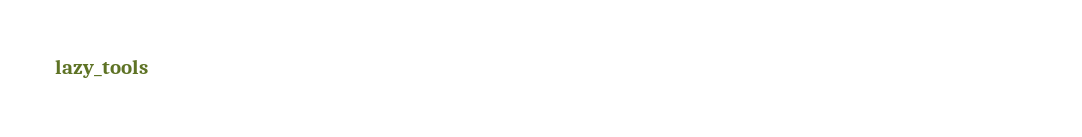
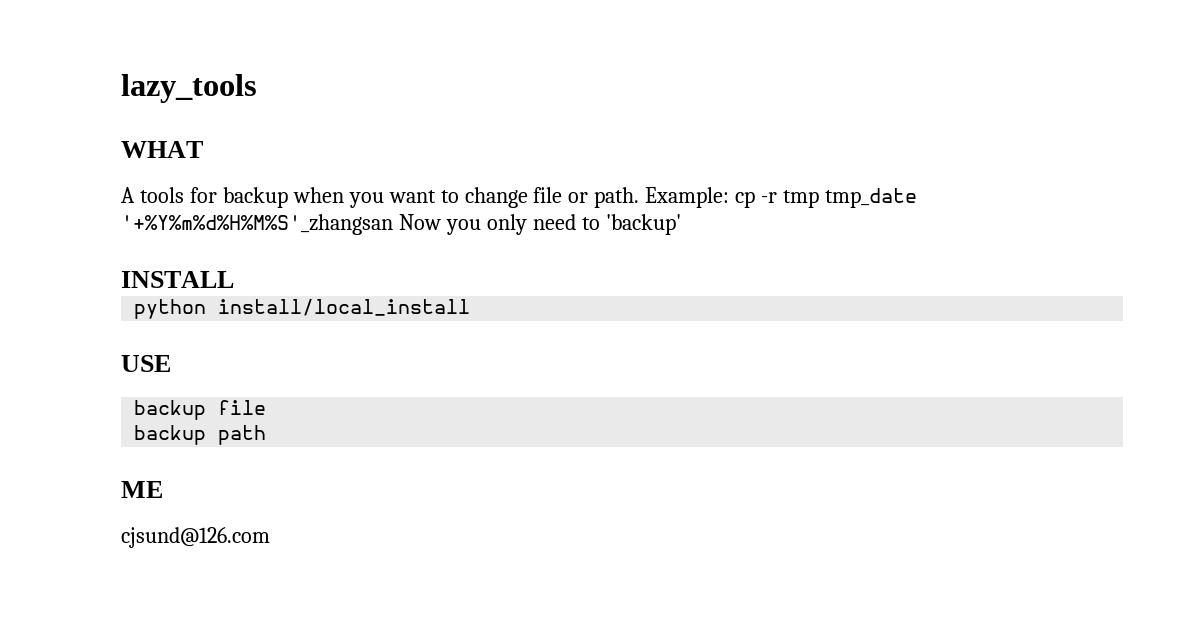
(148, 68) none -> [121,141,203,158] [121,187,918,208] [121,214,681,235] [121,271,234,288] [134,299,471,319] [121,355,171,372] [134,400,267,420] [134,425,267,445] [121,481,163,498] [121,527,270,548] // WHAT // A tools for backup when you want to change file or path. Example: cp -r tmp tmp_date '+%Y%m%d%H%M%S'_zhangsan Now you only need to 'backup' // INSTALL // python install/local_install // USE // backup file // backup path // ME // cjsund@126.com

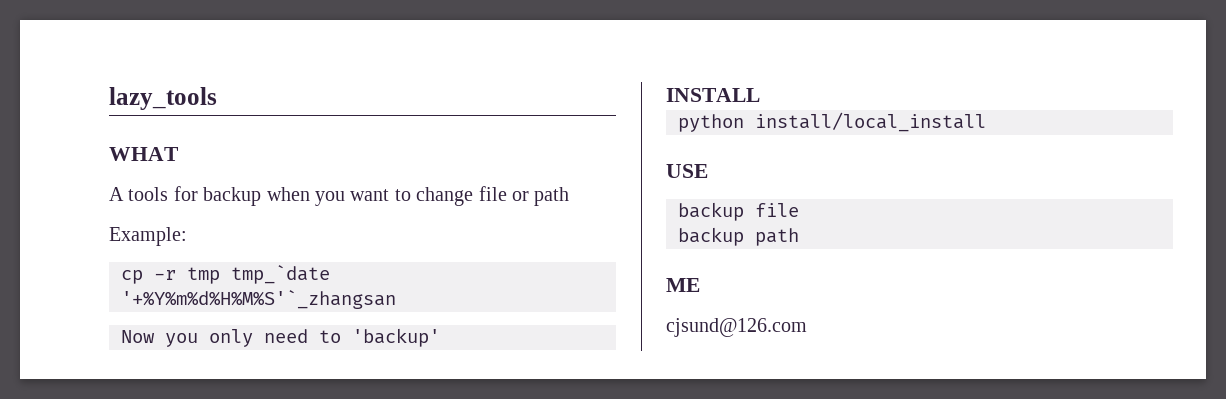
[594,187,640,208] path. -> [534,187,570,206] path //
(730, 197) none -> (187, 236) //
[825,188,918,208] [121,214,393,235] tmp_date '+%Y%m%d%H%M%S'_zhangsan -> [231,265,330,284] [121,290,396,309] tmp_`date '+%Y%m%d%H%M%S'`_zhangsan //

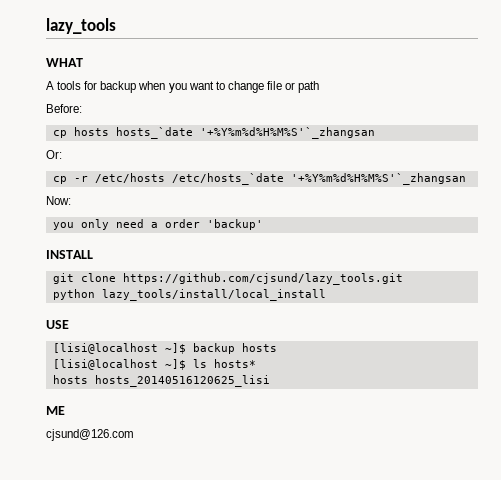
[109,227,187,246] Example: -> [46,104,82,113] [52,127,375,139] [46,150,62,159] Before: // cp hosts hosts_`date '+%Y%m%d%H%M%S'`_zhangsan // Or:
[187,265,330,284] [121,290,396,309] [121,330,155,343] tmp tmp_`date '+%Y%m%d%H%M%S'`_zhangsan // Now -> [94,173,466,185] [46,196,71,205] /etc/hosts /etc/hosts_`date '+%Y%m%d%H%M%S'`_zhangsan // Now: //
[319,330,341,343] to -> [150,219,200,228] a order
(760, 95) none -> [52,273,403,285] // git clone https://github.com/cjsund/lazy_tools.git
[755,112,986,132] install/local_install -> [101,289,326,301] lazy_tools/install/local_install
[678,202,799,221] [678,227,799,246] backup file // backup path -> [52,343,277,354] [52,359,256,370] [52,375,270,387] [lisi@localhost ~]$ backup hosts // [lisi@localhost ~]$ ls hosts* // hosts hosts_20140516120625_lisi

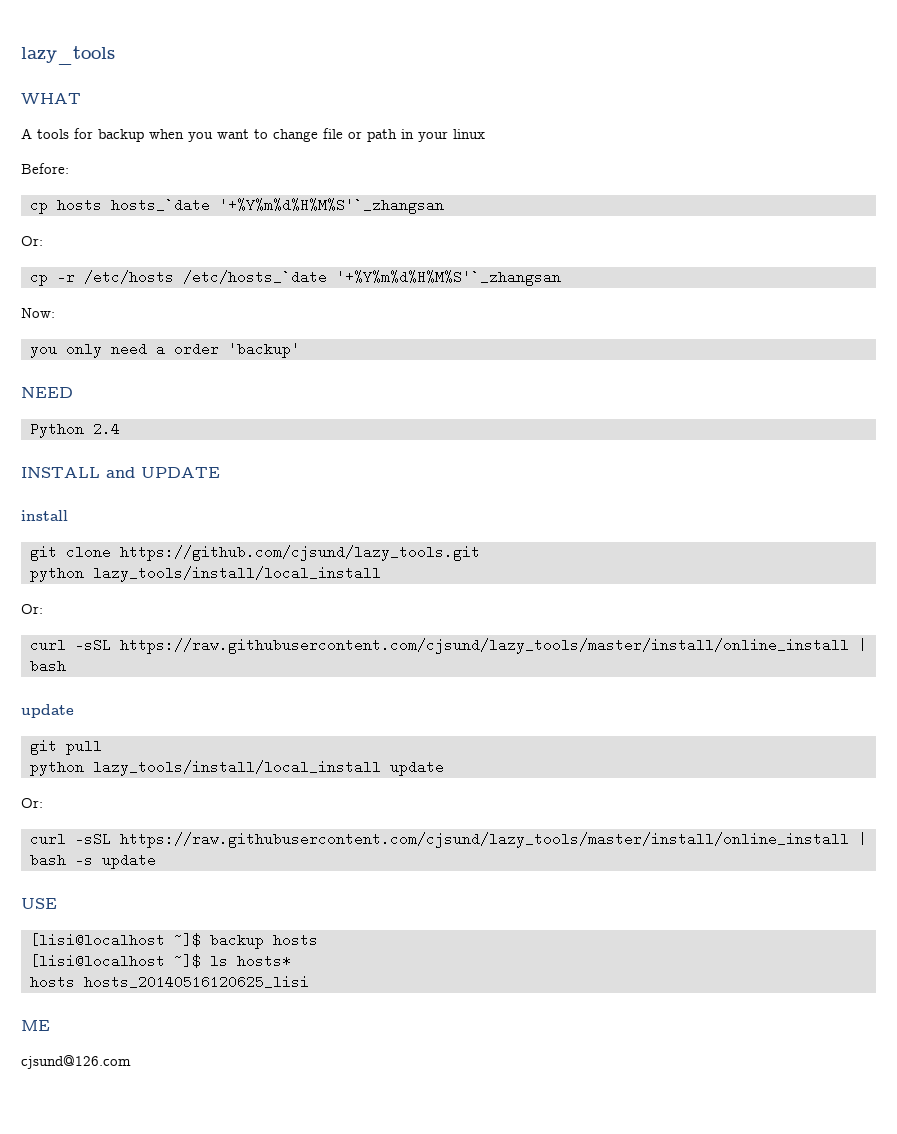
(320, 87) none -> [401,129,485,142] in your linux
[46,250,93,259] INSTALL -> [21,387,73,398] [30,422,120,438] [21,467,220,478] [21,510,68,521] NEED // Python 2.4 // INSTALL and UPDATE // install
(326, 295) none -> [21,604,43,614] [30,638,867,654] [30,659,66,673] [21,704,74,718] [30,740,102,755] [30,760,444,776] [21,798,43,808] [30,832,867,848] [30,853,156,869] // Or: // curl -sSL https://raw.githubusercontent.com/cjsund/lazy_tools/master/install/online_install | bash // update // git pull // python lazy_tools/install/local_install update // Or: // curl -sSL https://raw.githubusercontent.com/cjsund/lazy_tools/master/install/online_install | bash -s update

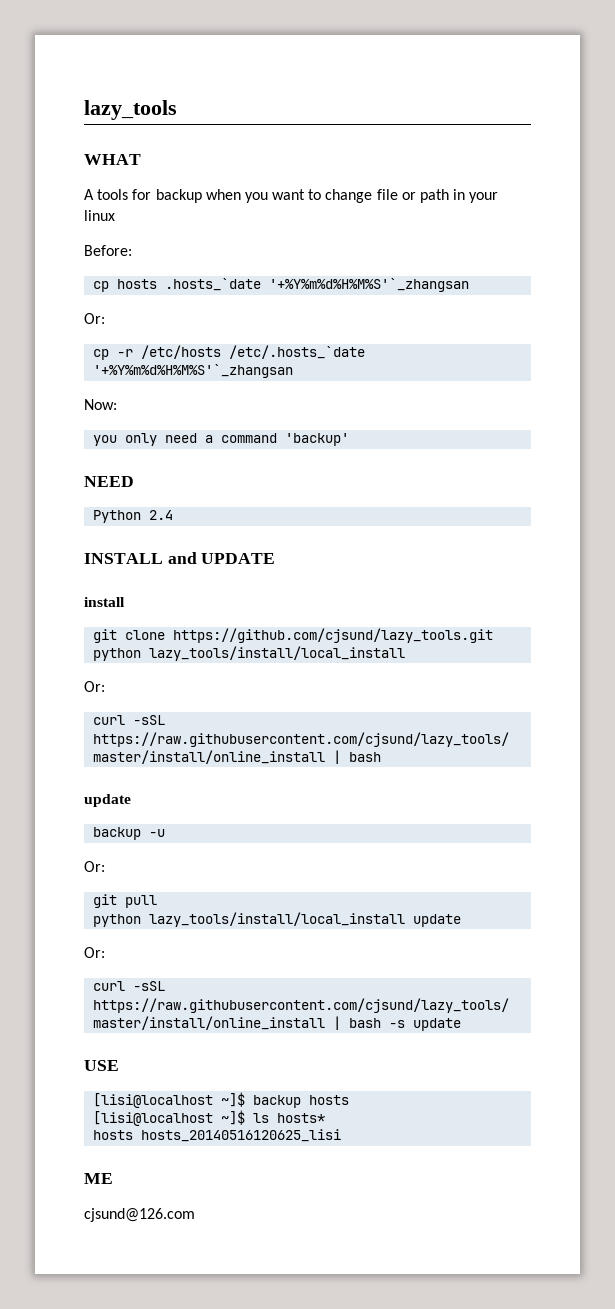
[111,198,210,212] hosts_`date -> [165,278,262,291] .hosts_`date
[183,270,327,284] /etc/hosts_`date -> [229,345,366,359] /etc/.hosts_`date
[174,342,219,356] order -> [221,433,278,443] command
(74, 711) none -> [93,827,166,840] [84,861,105,872] // backup -u // Or:

